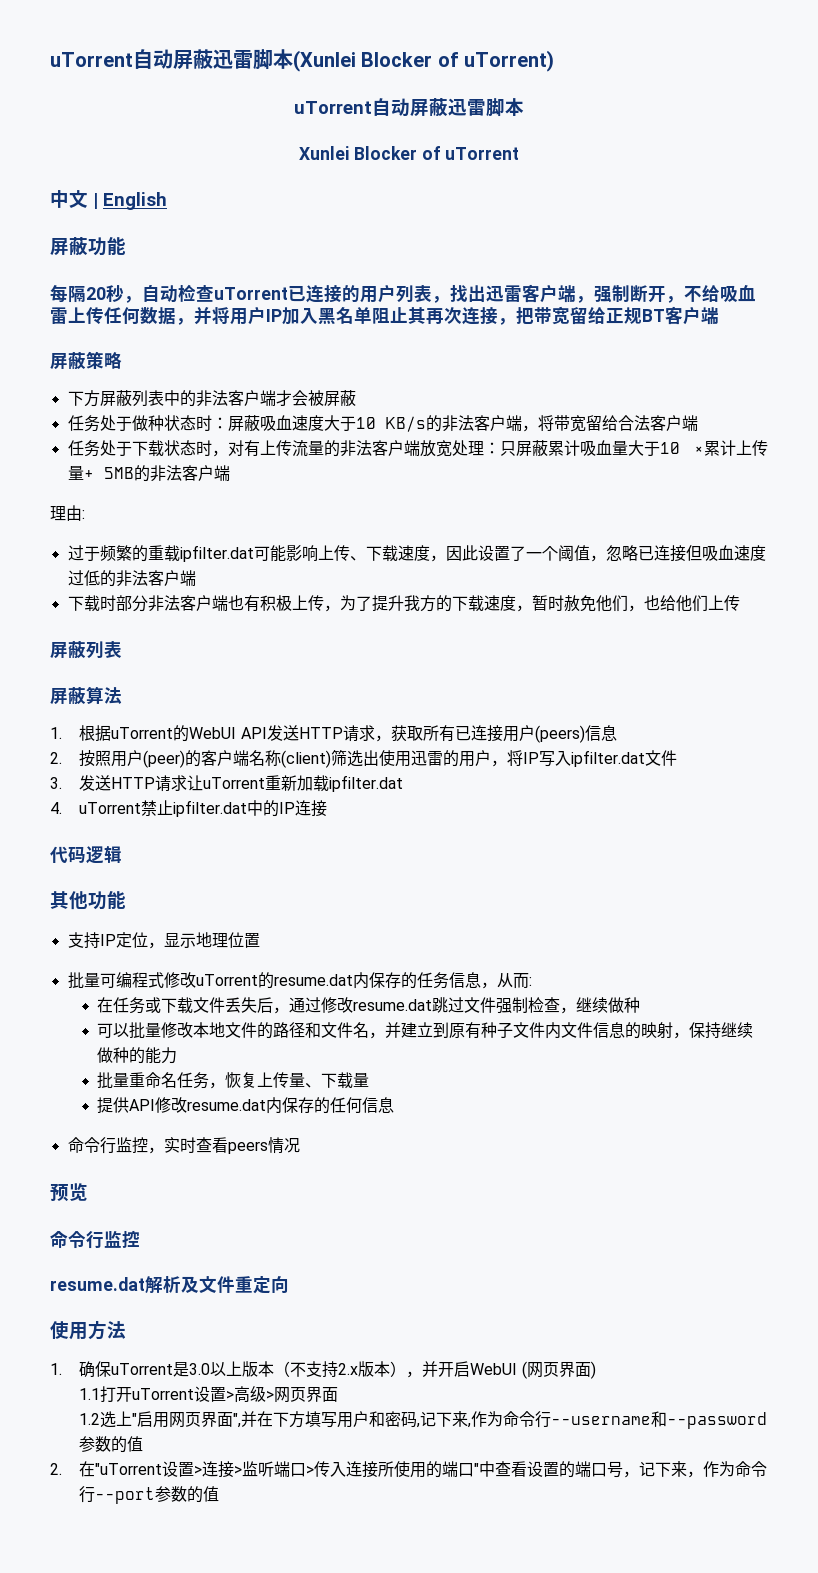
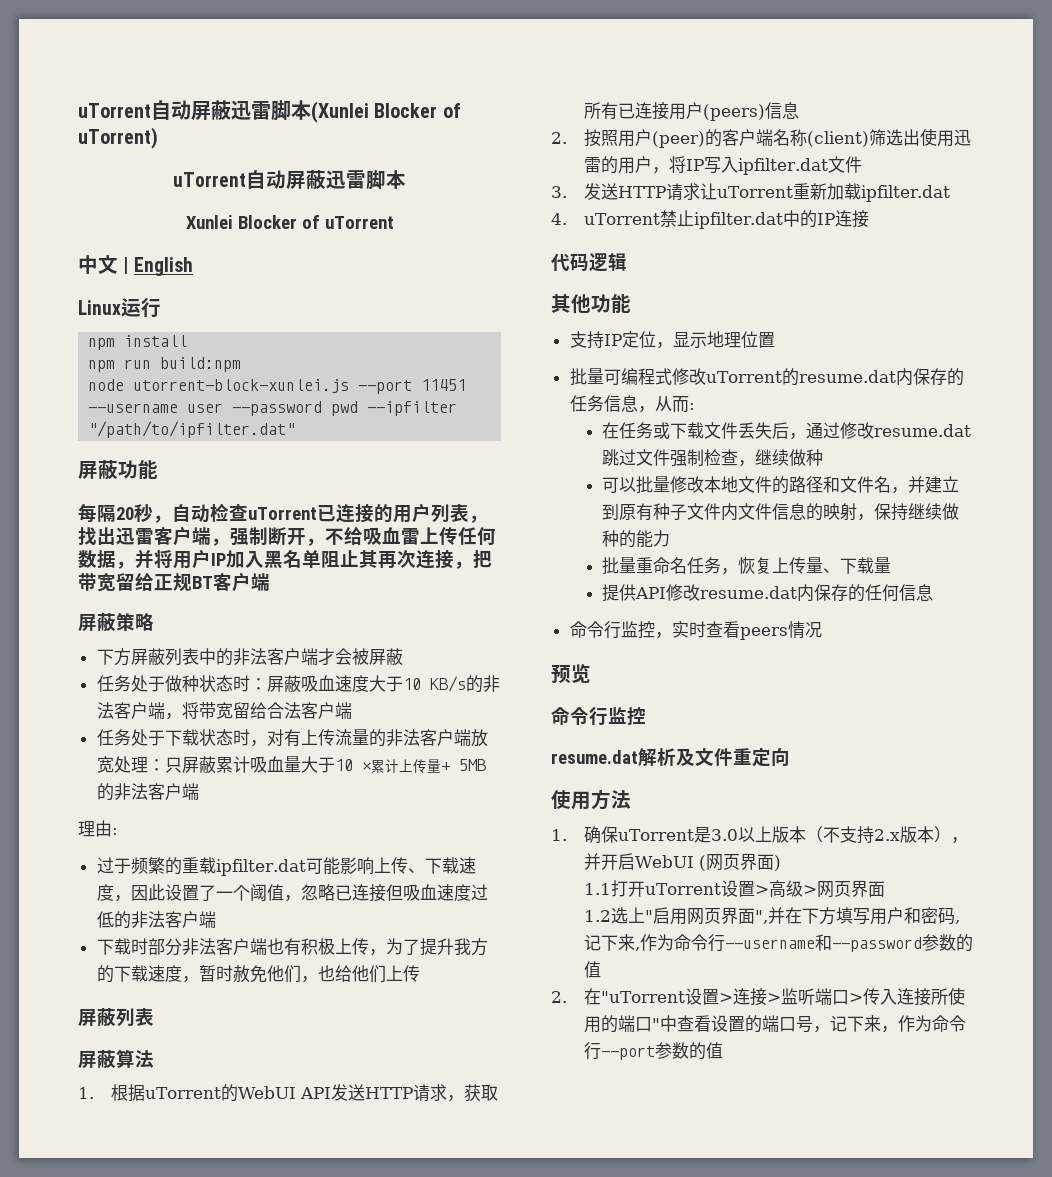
(167, 201) none -> [78,298,161,318] [88,335,188,350] [88,357,242,372] [88,379,467,394] [88,401,458,416] [88,421,296,438] // Linux运行 // npm install // npm run build:npm // node utorrent-block-xunlei.js --port 11451 --username user --password pwd --ipfilter "/path/to/ipfilter.dat"

